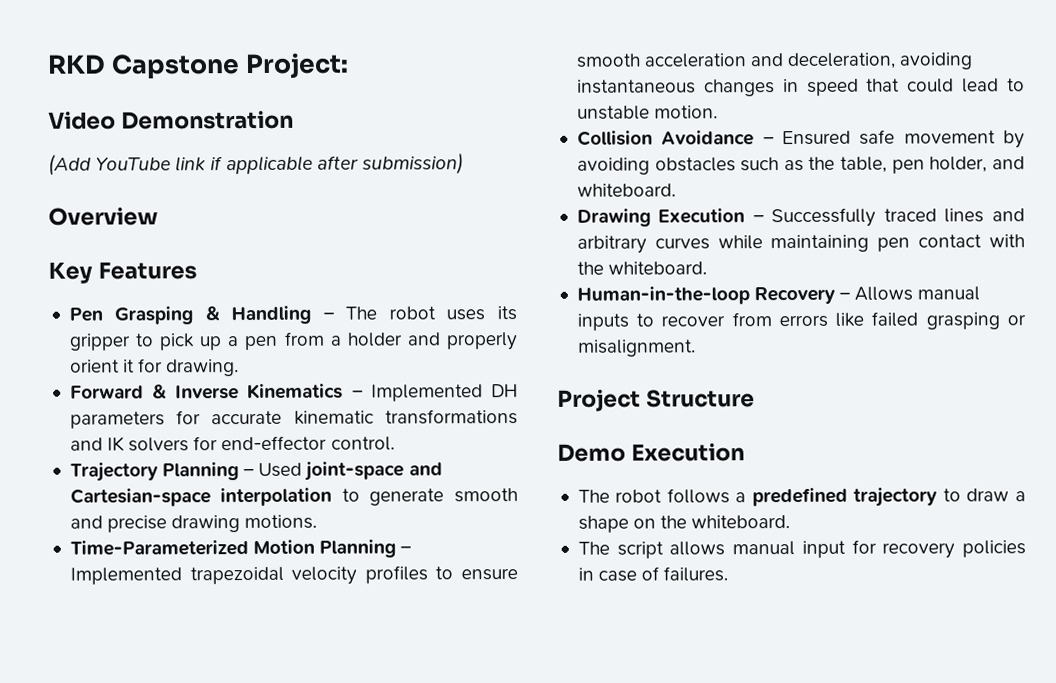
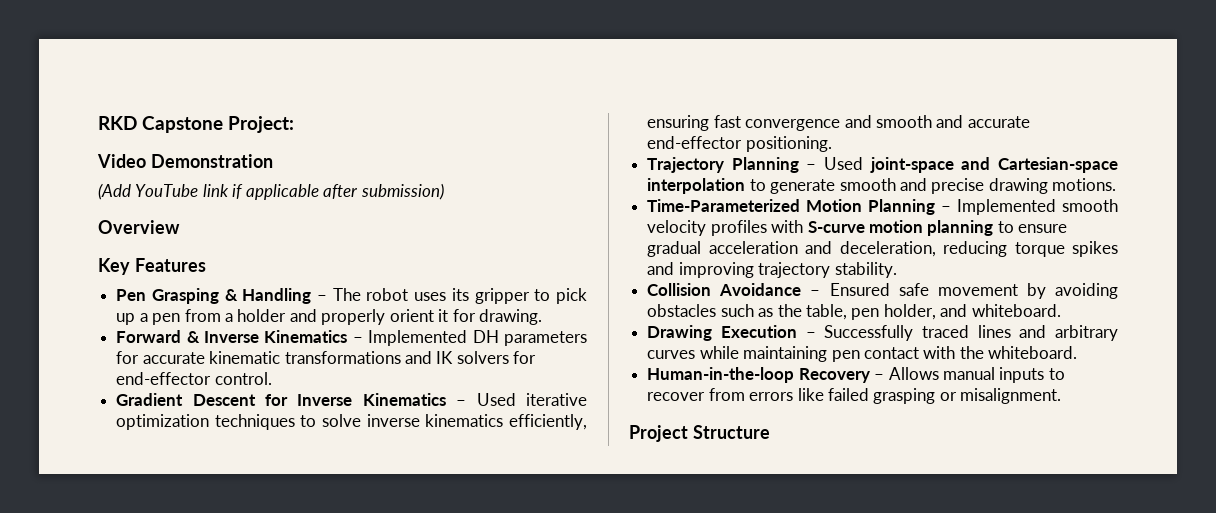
(395, 443) none -> [116,393,587,406] [116,414,587,430] [647,115,1030,131] [647,136,832,152] // Gradient Descent for Inverse Kinematics – Used iterative optimization techniques to solve inverse kinematics efficiently, ensuring fast convergence and smooth and accurate end-effector positioning.
[189,566,284,585] trapezoidal -> [1062,199,1118,212] smooth
(428, 574) none -> [771,220,994,236] with S-curve motion planning
[575,53,640,68] smooth -> [647,241,702,257] gradual
[899,52,974,70] [576,78,1025,97] [576,105,719,120] avoiding instantaneous changes in speed that could lead to unstable motion. -> [943,241,1118,257] [647,262,897,278] reducing torque spikes and improving trajectory stability.
[557,443,745,462] [577,487,1026,507] [577,515,791,533] [577,539,1027,559] [577,566,729,582] // Demo Execution // The robot follows a predefined trajectory to draw a shape on the whiteboard. // The script allows manual input for recovery policies in case of failures. -> (770, 432) none

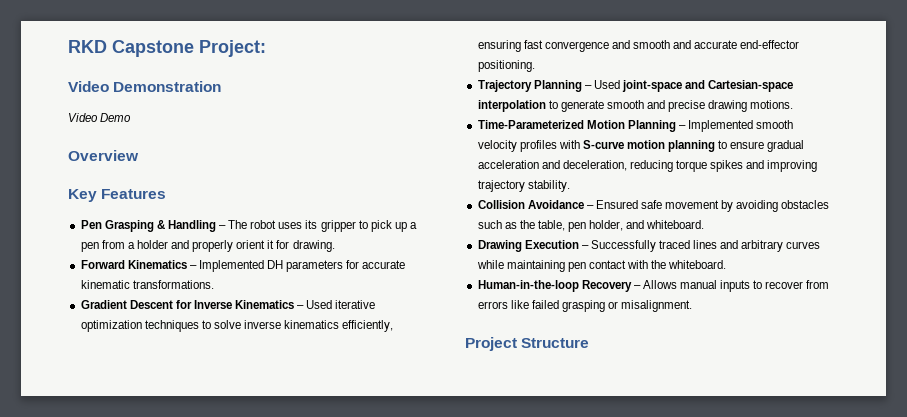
[98,183,444,200] (Add YouTube link if applicable after submission) -> [68,113,132,122] Video Demo
[186,331,259,343] & Inverse -> (125, 264) none
[284,351,537,364] [116,372,272,385] transformations and IK solvers for end-effector control. -> [132,280,214,289] transformations.

